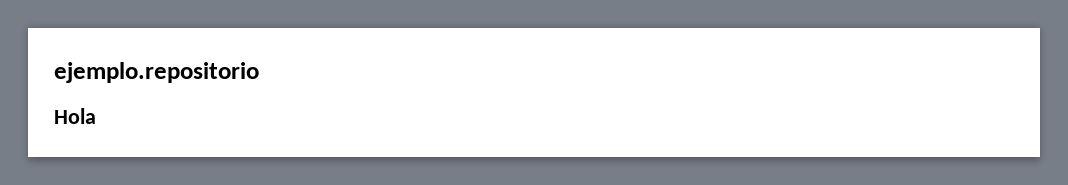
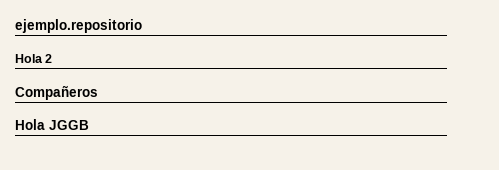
(96, 116) none -> [45,54,53,63] [15,85,98,100] [15,119,89,130] 2 // Compañeros // Hola JGGB

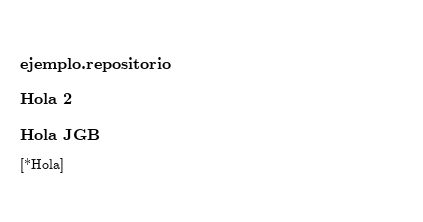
[15,85,98,100] [15,119,89,130] Compañeros // Hola JGGB -> [20,129,100,140] [20,158,64,173] Hola JGB // [*Hola]

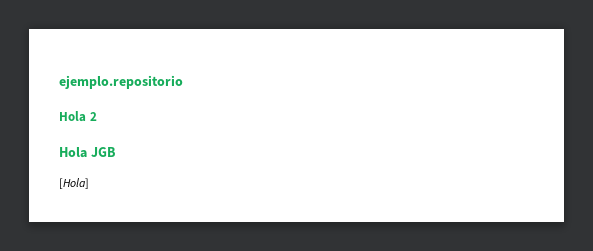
[20,158,64,173] [*Hola] -> [59,178,89,189] [Hola]

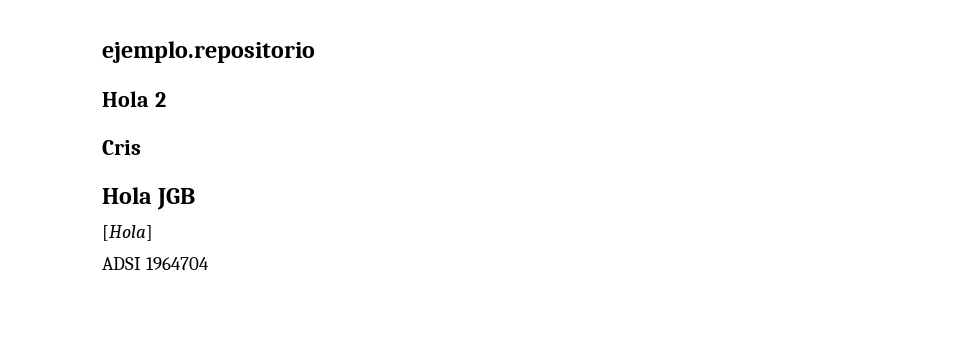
(97, 116) none -> [102,140,141,155] // Cris
(89, 183) none -> [102,257,210,270] // ADSI 1964704

